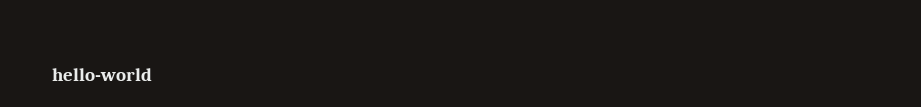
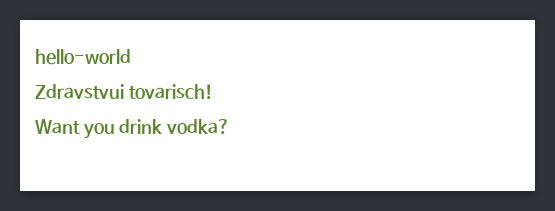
(152, 74) none -> [35,84,213,100] [35,119,231,139] // Zdravstvui tovarisch! // Want you drink vodka?

